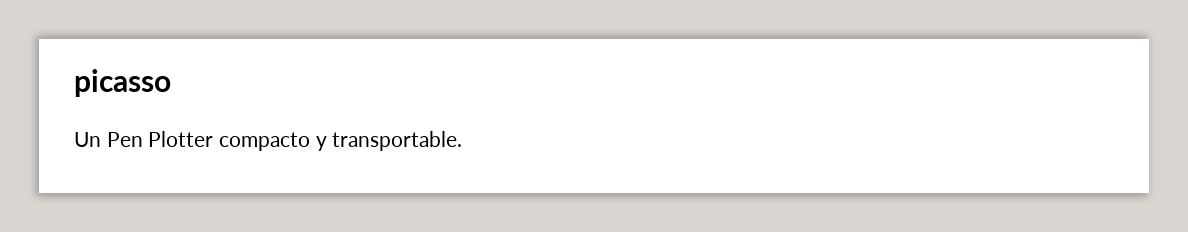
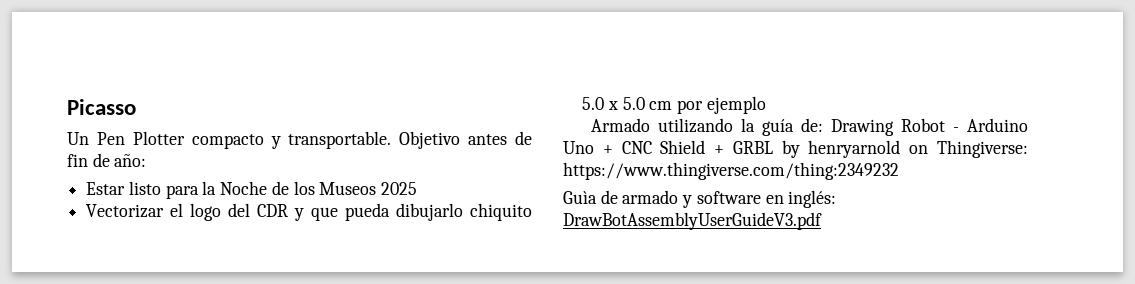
[74,69,171,97] picasso -> [67,99,136,115] Picasso
(463, 141) none -> [399,131,532,149] [67,153,147,167] [86,181,418,199] [86,203,532,221] [582,96,766,114] [590,118,1028,136] [563,140,1028,158] [563,162,899,180] [563,190,837,208] [563,212,822,230] Objetivo antes de fin de año: // Estar listo para la Noche de los Museos 2025 // Vectorizar el logo del CDR y que pueda dibujarlo chiquito 5.0 x 5.0 cm por ejemplo // Armado utilizando la guía de: Drawing Robot - Arduino Uno + CNC Shield + GRBL by henryarnold on Thingiverse: https://www.thingiverse.com/thing:2349232 // Guìa de armado y software en inglés: DrawBotAssemblyUserGuideV3.pdf

